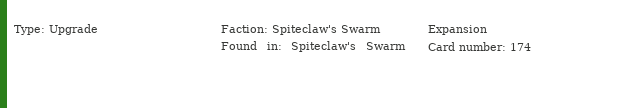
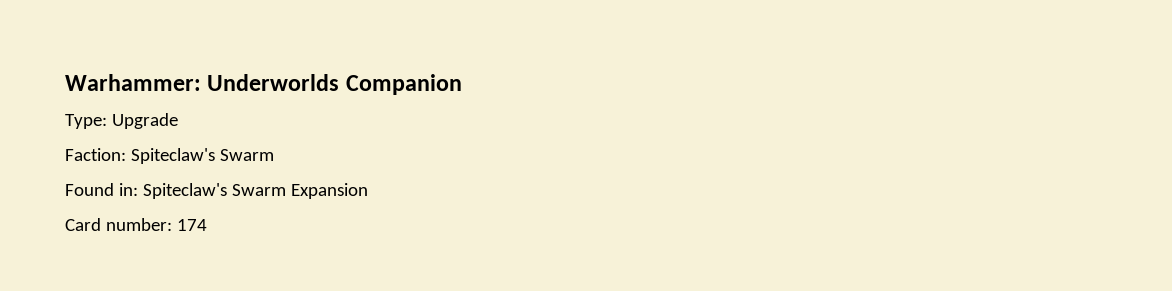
(14, 30) none -> [65,74,462,95] Warhammer: Underworlds Companion //

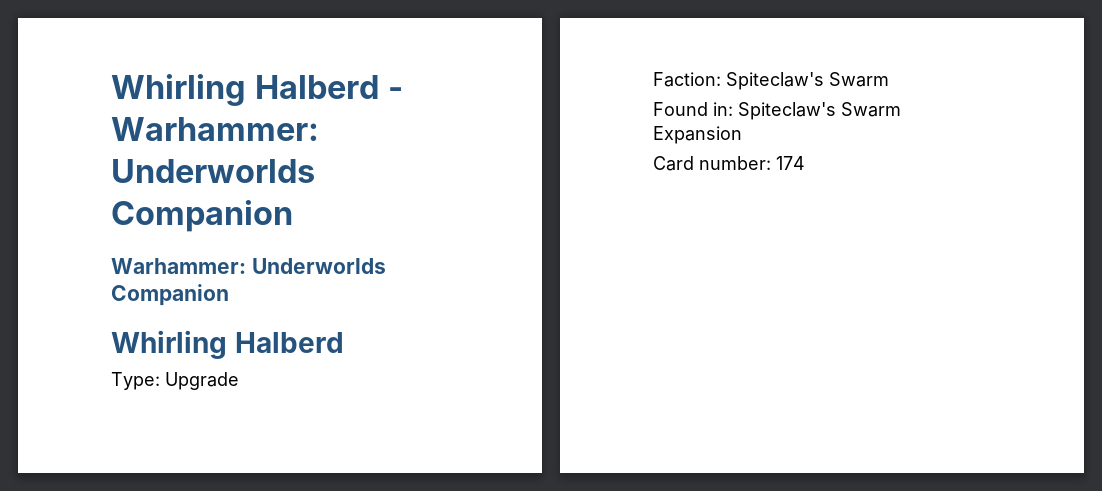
[65,74,462,95] Warhammer: Underworlds Companion -> [111,74,403,106] [111,117,319,141] [111,159,315,183] [111,200,293,232] [111,258,386,274] [111,284,229,306] [111,330,344,359] Whirling Halberd - Warhammer: Underworlds Companion // Warhammer: Underworlds Companion // Whirling Halberd

